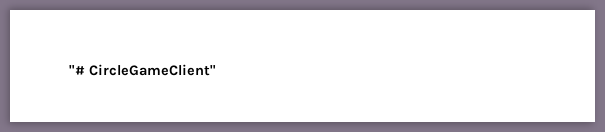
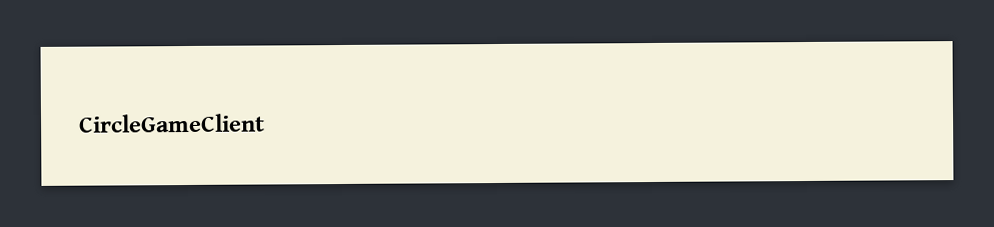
[69,64,216,76] "# CircleGameClient" -> [78,113,265,133] CircleGameClient

